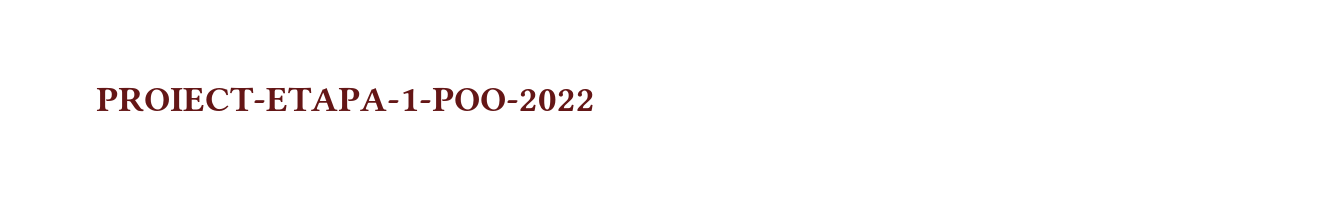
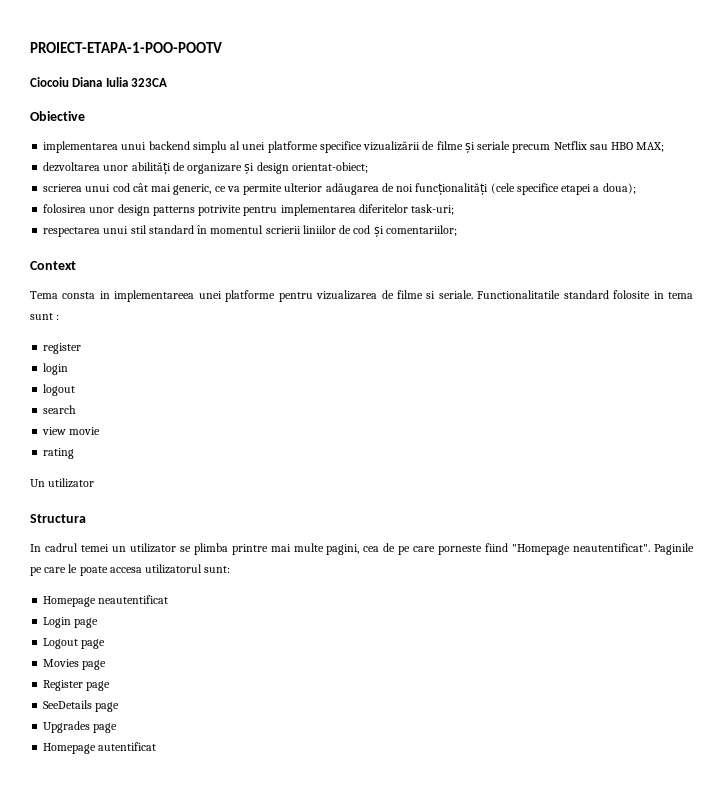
[96,87,595,112] PROIECT-ETAPA-1-POO-2022 -> [30,42,222,53] [30,77,168,87] [30,111,85,121] [43,141,665,153] [43,162,368,174] [43,183,636,195] [43,204,455,216] [43,225,457,237] [30,261,76,270] [30,290,693,302] [30,313,60,320] [43,343,82,354] [43,363,69,375] [43,384,76,396] [43,405,77,414] [42,427,101,435] [43,448,75,459] [30,478,95,488] [30,514,86,523] [30,543,694,555] [30,564,231,576] [43,595,169,607] [43,617,99,628] [43,638,106,649] [43,659,107,670] [43,680,111,691] [43,700,120,712] [43,721,118,733] [43,742,157,754] PROIECT-ETAPA-1-POO-POOTV // Ciocoiu Diana Iulia 323CA // Obiective // implementarea unui backend simplu al unei platforme specifice vizualizării de filme și seriale precum Netflix sau HBO MAX; // dezvoltarea unor abilități de organizare și design orientat-obiect; // scrierea unui cod cât mai generic, ce va permite ulterior adăugarea de noi funcționalități (cele specifice etapei a doua); // folosirea unor design patterns potrivite pentru implementarea diferitelor task-uri; // respectarea unui stil standard în momentul scrierii liniilor de cod și comentariilor; // Context // Tema consta in implementareea unei platforme pentru vizualizarea de filme si seriale. Functionalitatile standard folosite in tema sunt : // register // login // logout // search // view movie // rating // Un utilizator // Structura // In cadrul temei un utilizator se plimba printre mai multe pagini, cea de pe care porneste fiind "Homepage neautentificat". Paginile pe care le poate accesa utilizatorul sunt: // Homepage neautentificat // Login page // Logout page // Movies page // Register page // SeeDetails page // Upgrades page // Homepage autentificat

